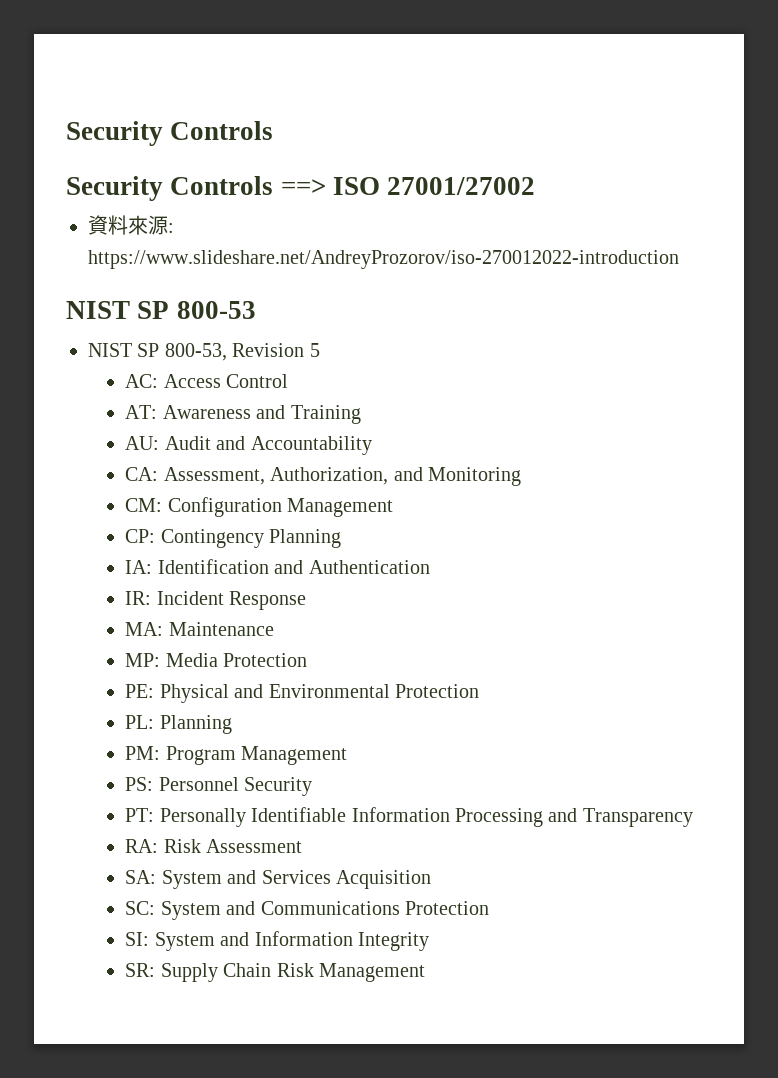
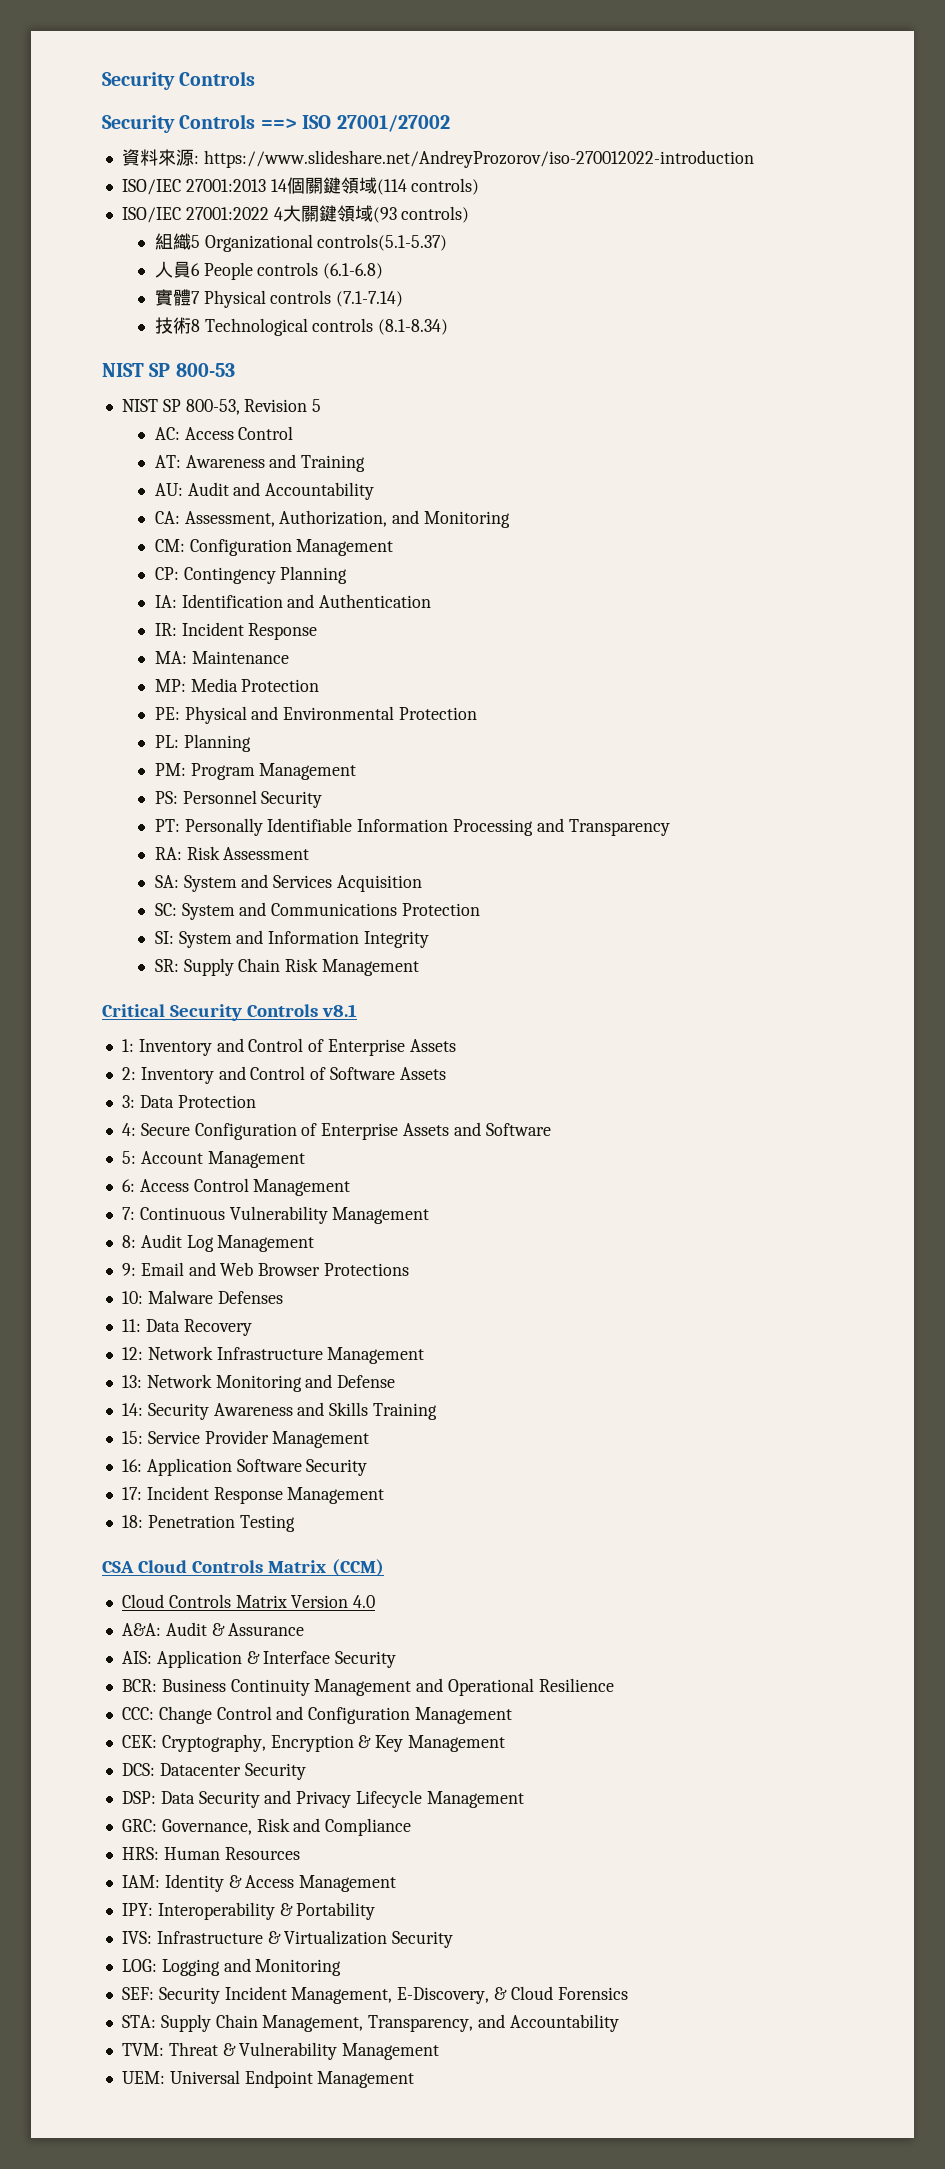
(679, 259) none -> [121,177,480,195] [121,205,470,223] [154,233,448,252] [154,261,384,280] [154,289,404,308] [154,317,449,336] // ISO/IEC 27001:2013 14個關鍵領域(114 controls) // ISO/IEC 27001:2022 4大關鍵領域(93 controls) // 組織5 Organizational controls(5.1-5.37) // 人員6 People controls (6.1-6.8) // 實體7 Physical controls (7.1-7.14) // 技術8 Technological controls (8.1-8.34)
(425, 972) none -> [102,1004,358,1021] [121,1038,456,1056] [121,1066,446,1084] [121,1095,256,1108] [121,1122,551,1140] [121,1151,305,1168] [121,1178,351,1196] [121,1206,430,1224] [121,1234,315,1252] [121,1262,410,1276] [121,1290,283,1304] [121,1319,252,1336] [121,1346,425,1364] [121,1374,396,1392] [121,1402,438,1420] [121,1430,370,1448] [121,1458,368,1476] [121,1486,385,1504] [121,1515,295,1532] [102,1559,384,1577] [121,1594,376,1608] [121,1622,305,1636] [121,1650,397,1668] [121,1678,614,1696] [121,1706,513,1724] [121,1734,506,1752] [121,1763,306,1780] [121,1790,524,1808] [121,1818,412,1836] [121,1847,300,1860] [121,1874,397,1892] [121,1902,376,1920] [121,1930,454,1948] [121,1958,342,1976] [121,1986,628,2004] [121,2014,619,2032] [121,2042,440,2060] [121,2070,415,2088] // Critical Security Controls v8.1 // 1: Inventory and Control of Enterprise Assets // 2: Inventory and Control of Software Assets // 3: Data Protection // 4: Secure Configuration of Enterprise Assets and Software // 5: Account Management // 6: Access Control Management // 7: Continuous Vulnerability Management // 8: Audit Log Management // 9: Email and Web Browser Protections // 10: Malware Defenses // 11: Data Recovery // 12: Network Infrastructure Management // 13: Network Monitoring and Defense // 14: Security Awareness and Skills Training // 15: Service Provider Management // 16: Application Software Security // 17: Incident Response Management // 18: Penetration Testing // CSA Cloud Controls Matrix (CCM) // Cloud Controls Matrix Version 4.0 // A&A: Audit & Assurance // AIS: Application & Interface Security // BCR: Business Continuity Management and Operational Resilience // CCC: Change Control and Configuration Management // CEK: Cryptography, Encryption & Key Management // DCS: Datacenter Security // DSP: Data Security and Privacy Lifecycle Management // GRC: Governance, Risk and Compliance // HRS: Human Resources // IAM: Identity & Access Management // IPY: Interoperability & Portability // IVS: Infrastructure & Virtualization Security // LOG: Logging and Monitoring // SEF: Security Incident Management, E-Discovery, & Cloud Forensics // STA: Supply Chain Management, Transparency, and Accountability // TVM: Threat & Vulnerability Management // UEM: Universal Endpoint Management

